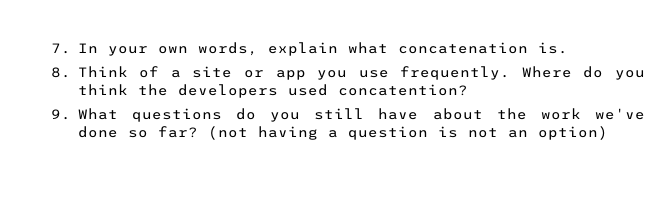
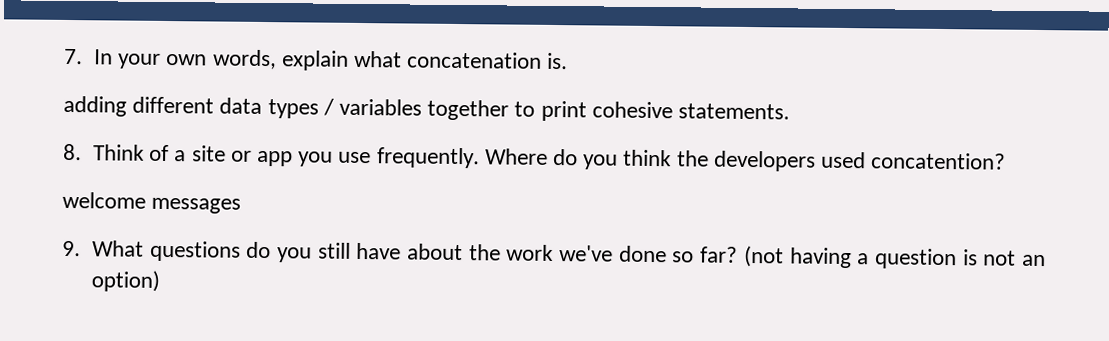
(568, 48) none -> [63,95,791,122] // adding different data types / variables together to print cohesive statements.
(468, 90) none -> [62,191,242,214] // welcome messages

